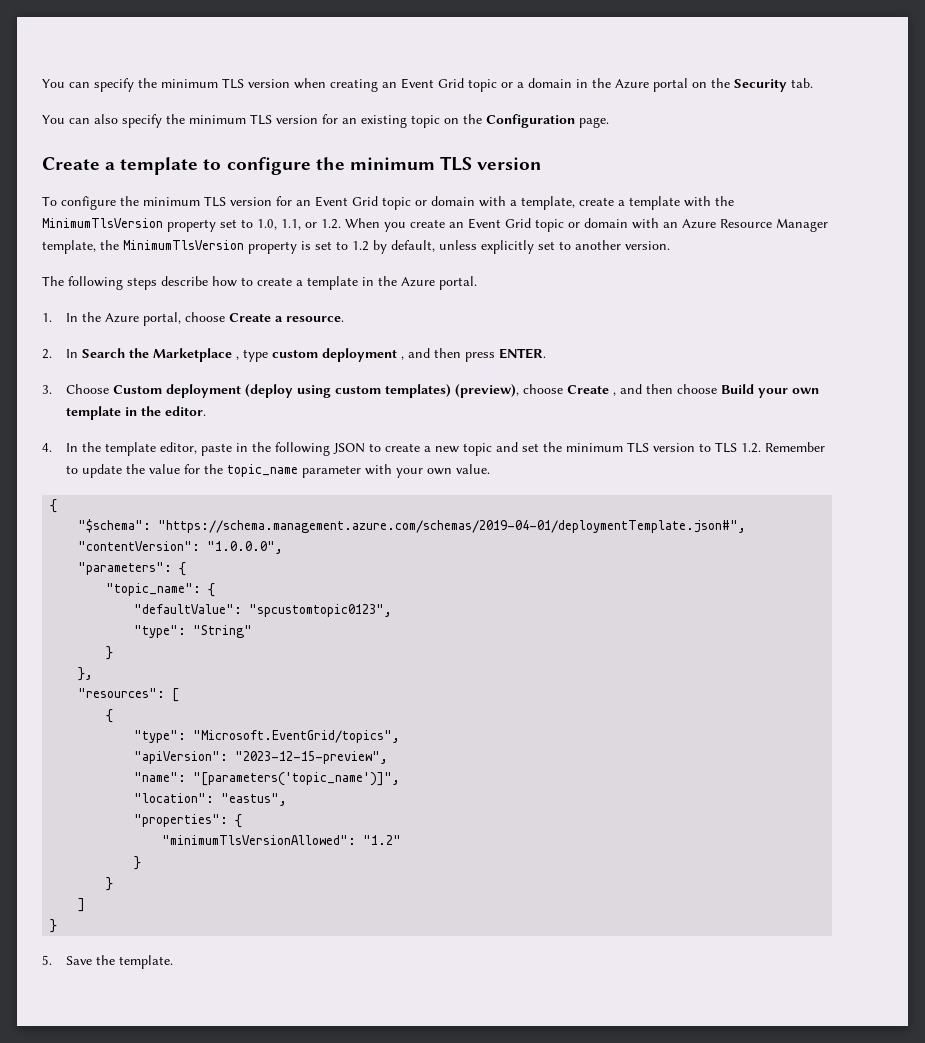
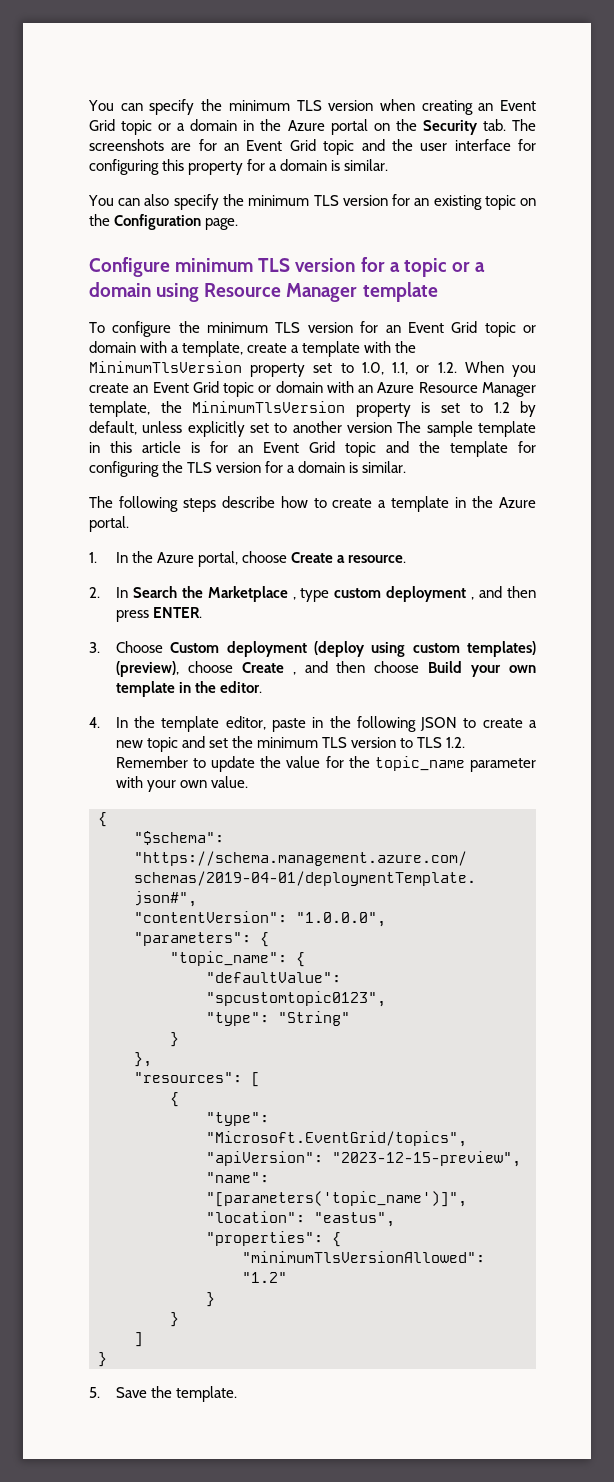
(813, 83) none -> [512,119,536,131] [89,139,537,155] [89,159,389,175] The screenshots are for an Event Grid topic and the user interface for configuring this property for a domain is similar.
[42,156,542,175] Create a template to configure the minimum TLS version -> [89,257,486,277] [89,282,438,302] Configure minimum TLS version for a topic or a domain using Resource Manager template
[625,241,670,250] version. -> [347,421,536,437] [89,441,536,457] [89,461,407,477] version The sample template in this article is for an Event Grid topic and the template for configuring the TLS version for a domain is similar.

